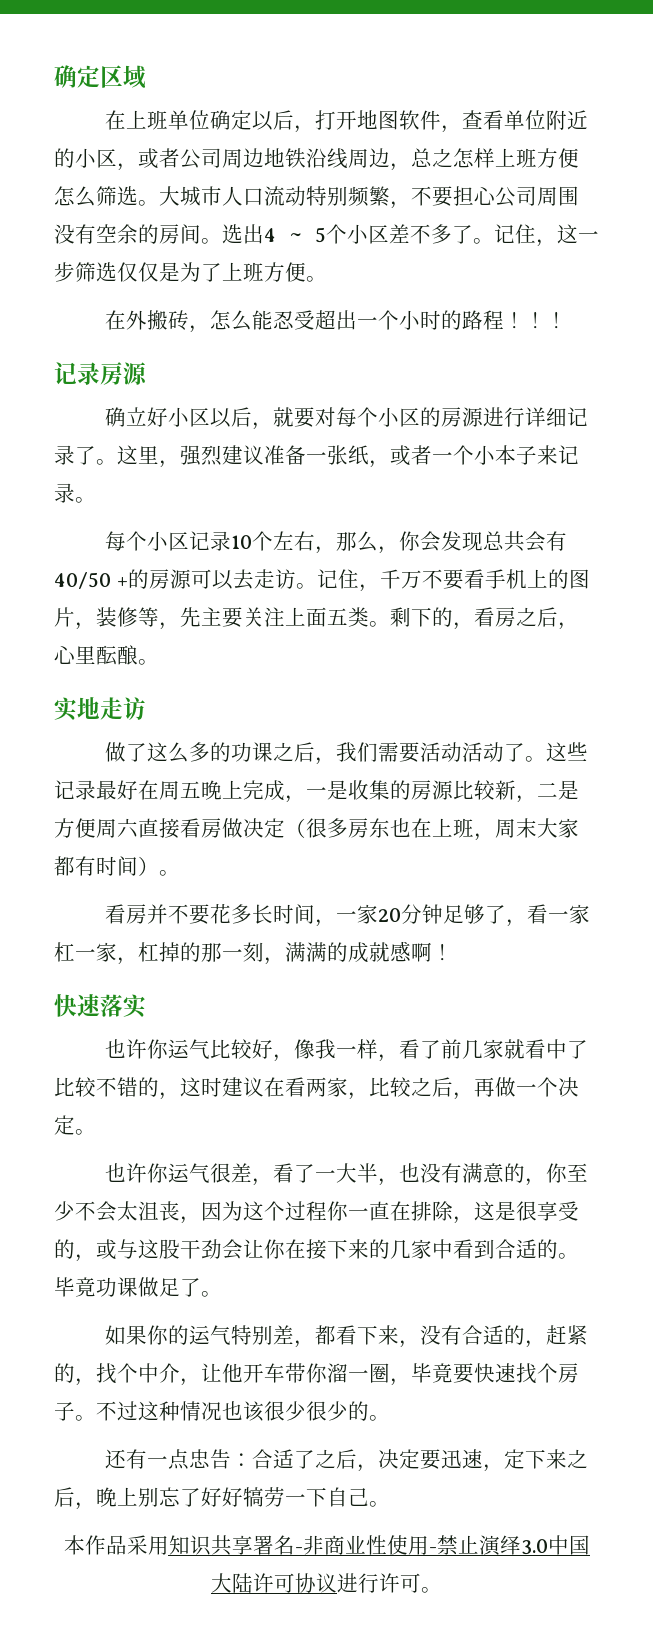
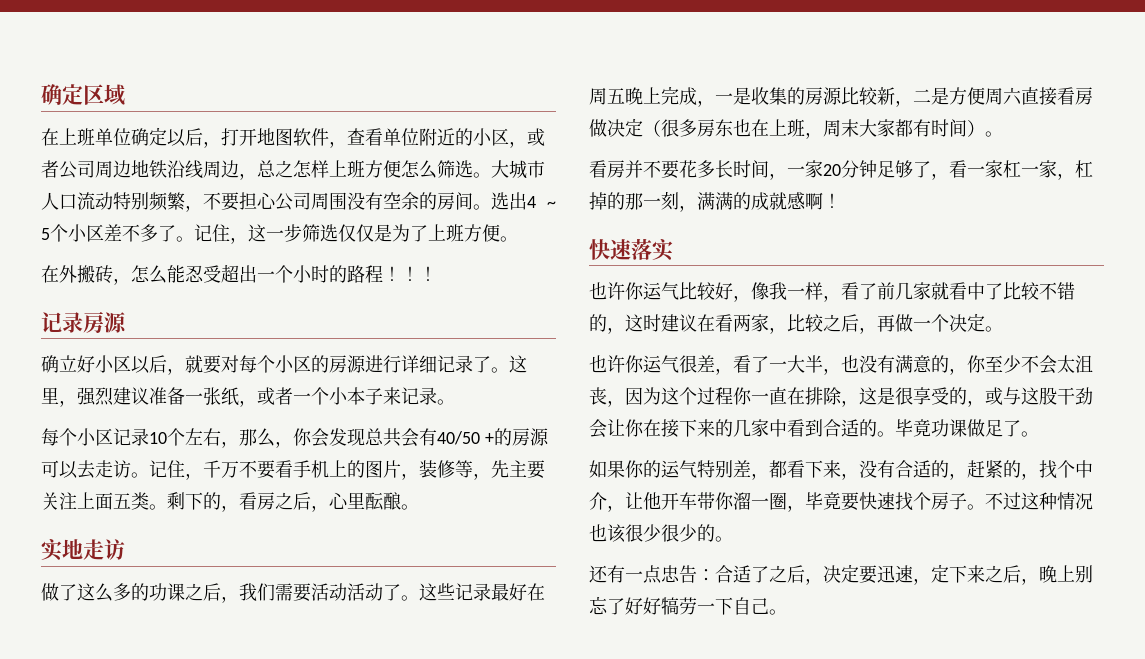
[63,1535,590,1556] [211,1573,442,1593] // 本作品采用知识共享署名-非商业性使用-禁止演绎3.0中国大陆许可协议进行许可。 -> (787, 612) none

